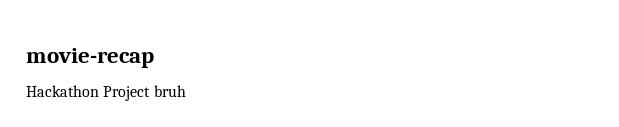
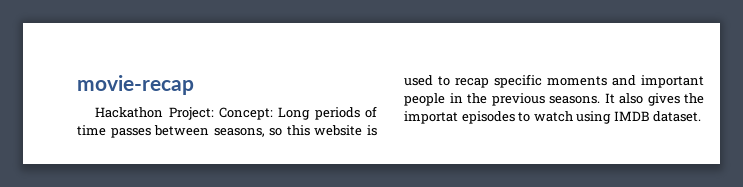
[103,85,186,101] Project bruh -> [168,106,377,120] [77,125,377,138] [404,74,704,88] [404,93,704,106] [404,111,702,124] Project: Concept: Long periods of time passes between seasons, so this website is used to recap specific moments and important people in the previous seasons. It also gives the importat episodes to watch using IMDB dataset.

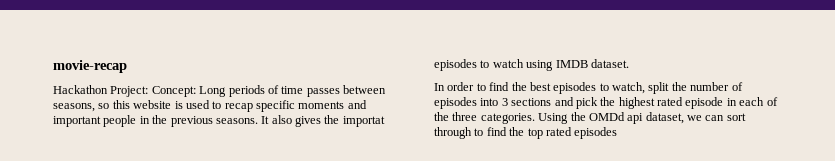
(702, 116) none -> [434,82,743,94] [434,97,778,109] [434,112,746,124] [434,127,618,139] // In order to find the best episodes to watch, split the number of episodes into 3 sections and pick the highest rated episode in each of the three categories. Using the OMDd api dataset, we can sort through to find the top rated episodes

